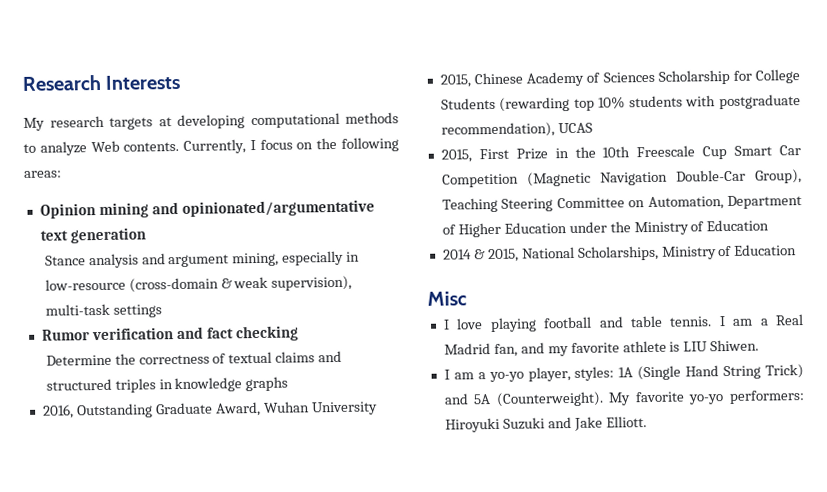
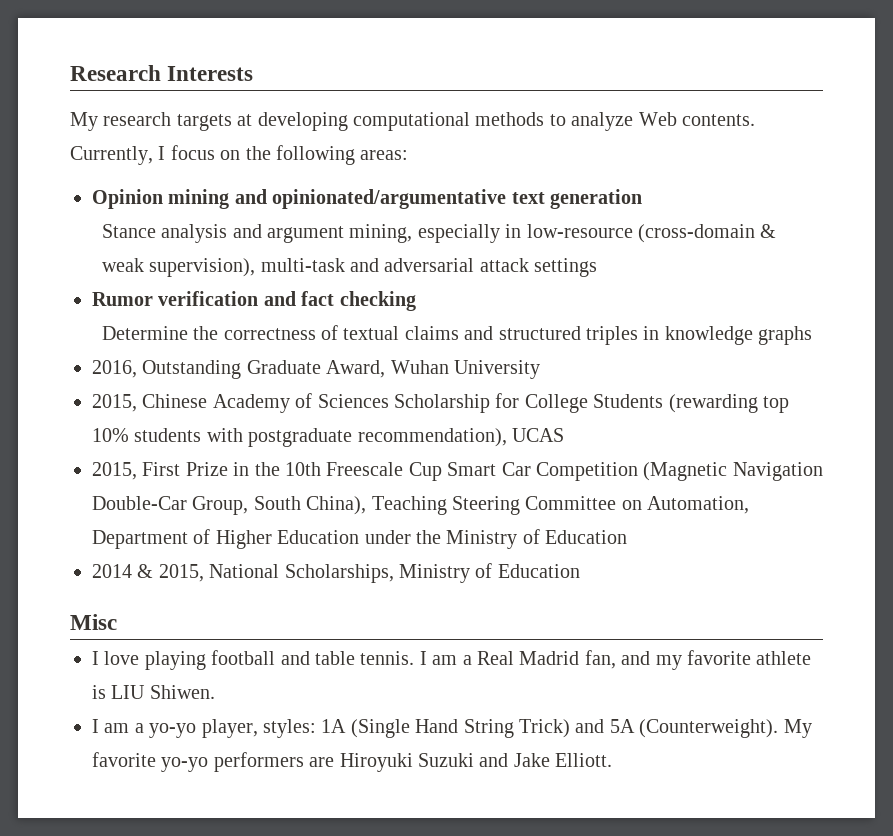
(110, 309) none -> [350,258,529,272] and adversarial attack
[755,169,802,184] Group), -> [192,496,367,515] Group, South China),
[729,390,805,404] performers: -> [213,752,335,772] performers are

